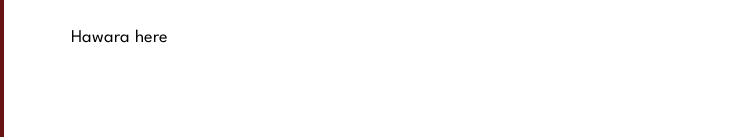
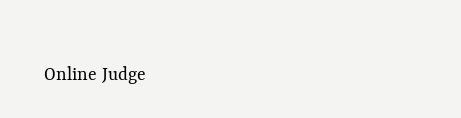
[71,29,168,43] Hawara here -> [44,66,147,84] Online Judge

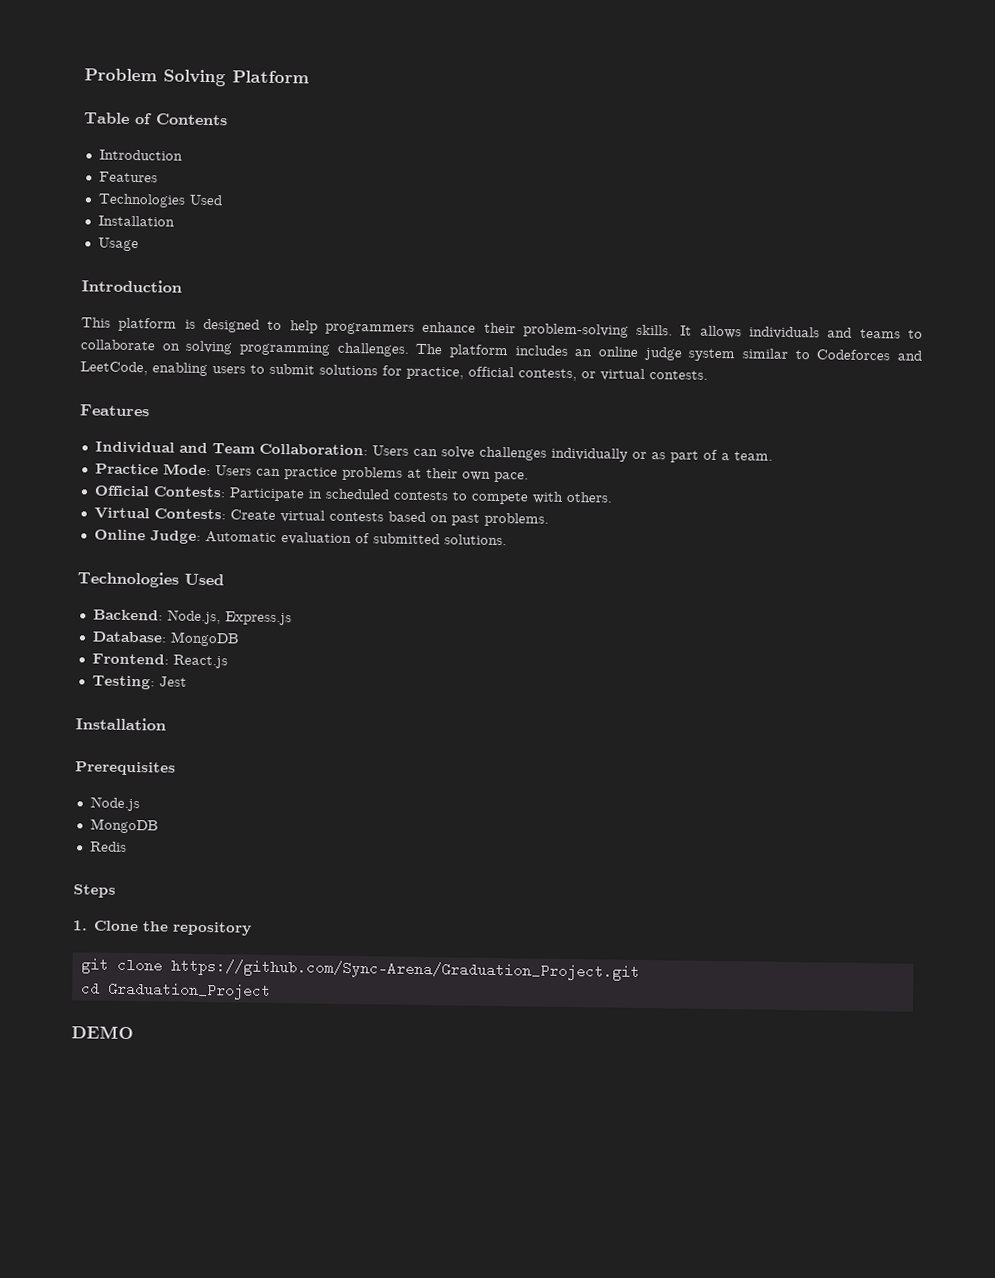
[44,66,147,84] Online Judge -> [84,68,309,87] [83,112,228,126] [98,149,183,161] [98,171,158,183] [97,193,223,208] [97,215,175,227] [97,237,139,252] [81,279,182,293] [81,317,923,340] [80,339,922,362] [80,361,708,382] [80,404,150,417] [94,441,773,463] [94,463,529,483] [93,485,613,505] [93,507,549,527] [93,529,507,546] [77,571,224,588] [92,609,292,626] [91,631,240,647] [91,653,228,669] [91,675,187,690] [75,717,166,731] [75,761,176,776] [89,796,140,812] [89,818,159,834] [89,841,127,852] [73,884,116,898] [72,920,253,936] [80,957,640,981] [80,981,271,1000] [71,1025,134,1040] Problem Solving Platform // Table of Contents // Introduction // Features // Technologies Used // Installation // Usage // Introduction // This platform is designed to help programmers enhance their problem-solving skills. It allows individuals and teams to collaborate on solving programming challenges. The platform includes an online judge system similar to Codeforces and LeetCode, enabling users to submit solutions for practice, official contests, or virtual contests. // Features // Individual and Team Collaboration: Users can solve challenges individually or as part of a team. // Practice Mode: Users can practice problems at their own pace. // Official Contests: Participate in scheduled contests to compete with others. // Virtual Contests: Create virtual contests based on past problems. // Online Judge: Automatic evaluation of submitted solutions. // Technologies Used // Backend: Node.js, Express.js // Database: MongoDB // Frontend: React.js // Testing: Jest // Installation // Prerequisites // Node.js // MongoDB // Redis // Steps // 1. Clone the repository // git clone https://github.com/Sync-Arena/Graduation_Project.git // cd Graduation_Project // DEMO

